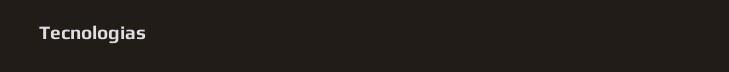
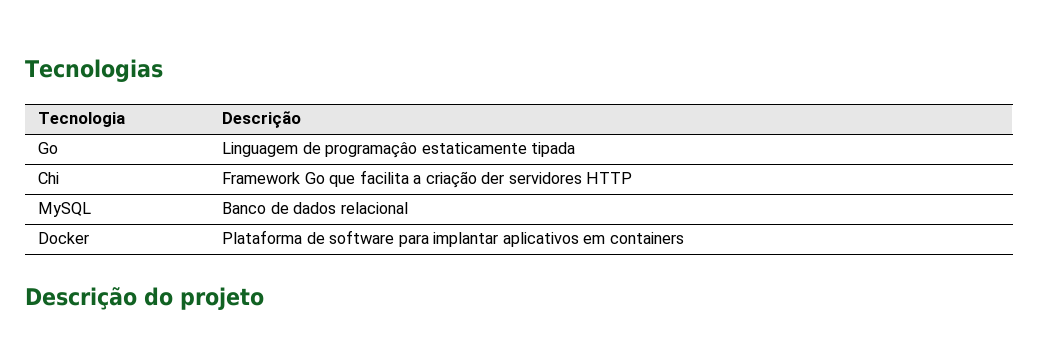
(146, 34) none -> [38,112,126,127] [222,111,302,128] [38,142,59,154] [222,142,576,158] [38,172,60,184] [222,170,633,188] [38,202,92,217] [222,202,408,214] [38,232,90,244] [222,230,684,247] [25,287,264,310] // Tecnologia | Descrição // Go | Linguagem de programaçâo estaticamente tipada // Chi | Framework Go que facilita a criação der servidores HTTP // MySQL | Banco de dados relacional // Docker | Plataforma de software para implantar aplicativos em containers // Descrição do projeto

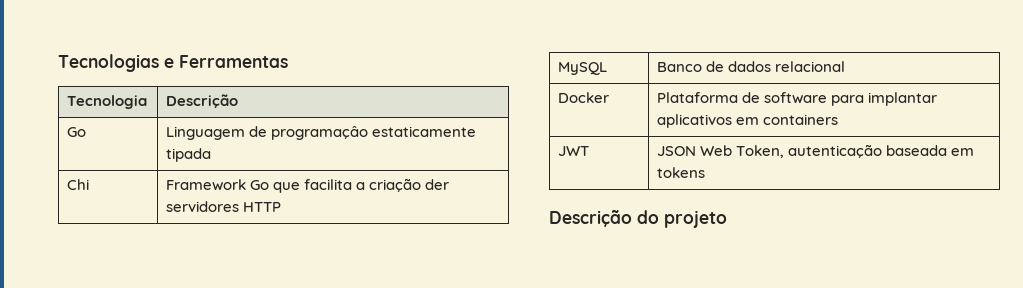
(163, 70) none -> [164,55,288,68] e Ferramentas
(684, 238) none -> [558,146,590,156] [657,144,975,158] [657,167,706,178] // JWT | JSON Web Token, autenticação baseada em tokens

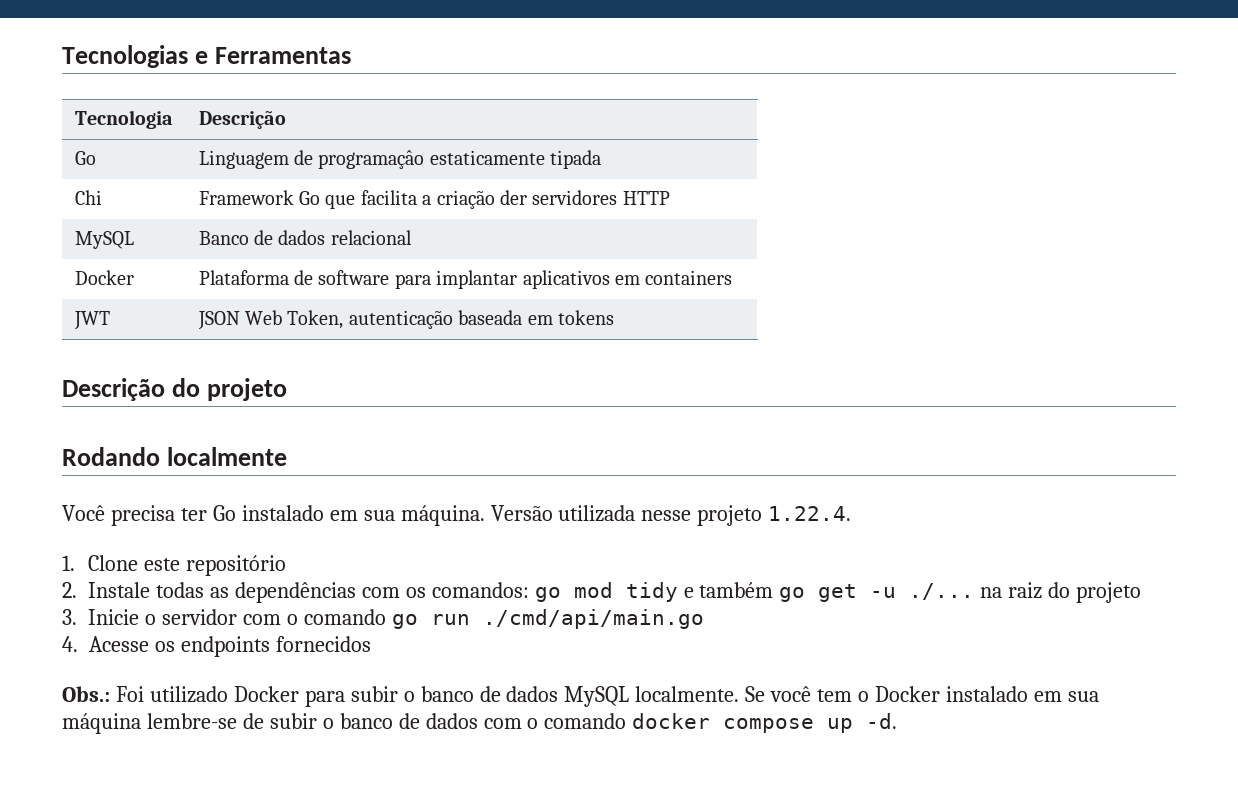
(727, 219) none -> [62,447,287,466] [62,505,852,526] [62,555,286,576] [62,582,1142,603] [62,609,704,629] [62,636,371,657] [62,686,1099,707] [62,713,898,734] // Rodando localmente // Você precisa ter Go instalado em sua máquina. Versão utilizada nesse projeto 1.22.4. // 1. Clone este repositório // 2. Instale todas as dependências com os comandos: go mod tidy e também go get -u ./... na raiz do projeto // 3. Inicie o servidor com o comando go run ./cmd/api/main.go // 4. Acesse os endpoints fornecidos // Obs.: Foi utilizado Docker para subir o banco de dados MySQL localmente. Se você tem o Docker instalado em sua máquina lembre-se de subir o banco de dados com o comando docker compose up -d.

